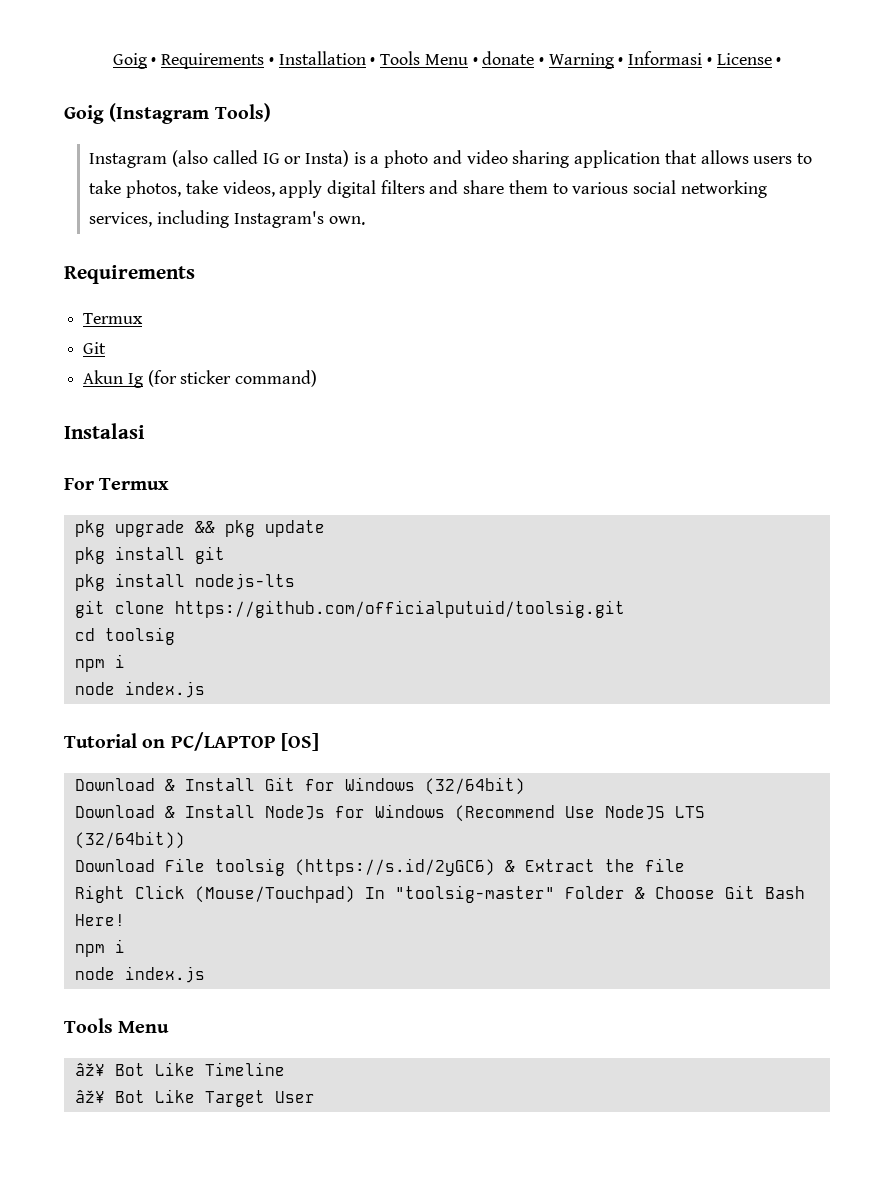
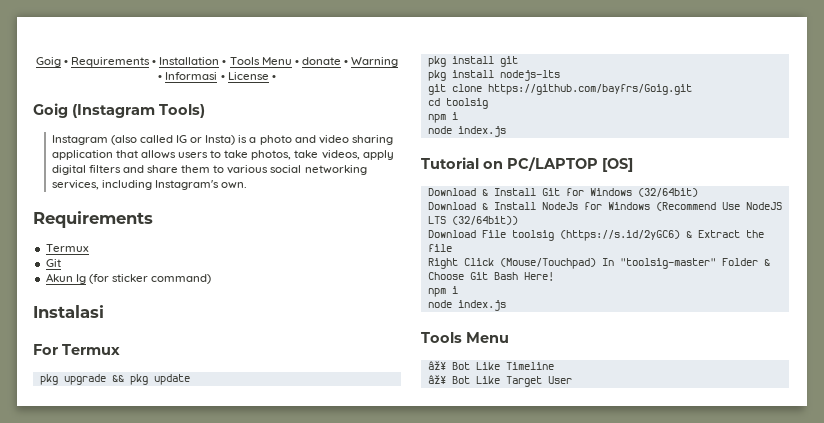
[174,600,625,618] https://github.com/officialputuid/toolsig.git -> [487,84,692,95] https://github.com/bayfrs/Goig.git

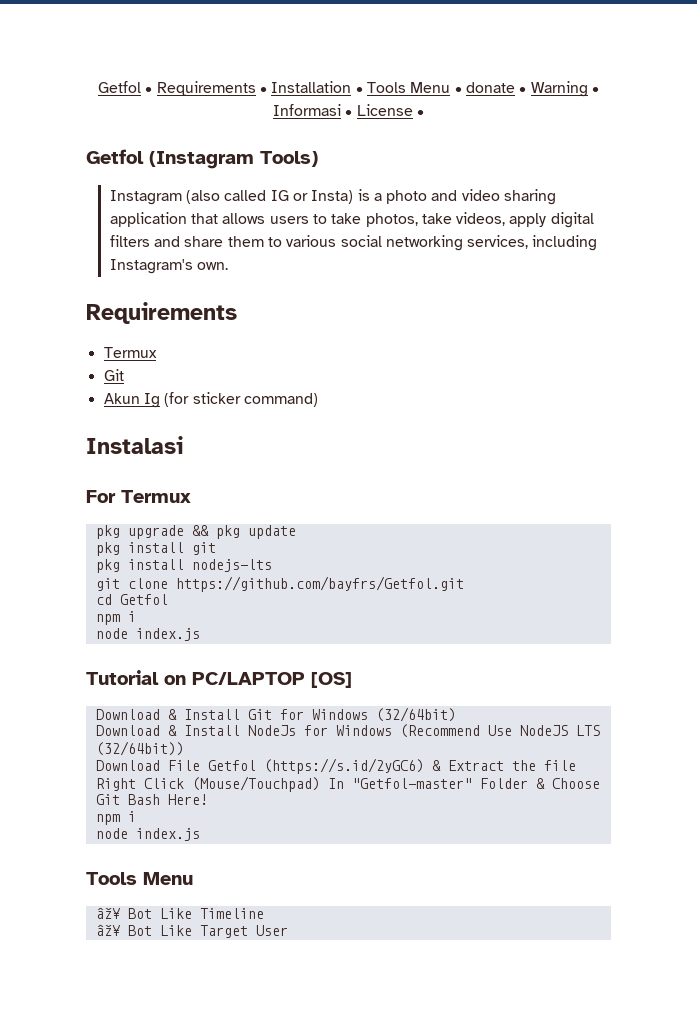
[35,57,61,67] Goig -> [98,81,142,93] Getfol
[33,103,68,118] Goig -> [86,149,144,164] Getfol
[487,84,692,95] https://github.com/bayfrs/Goig.git -> [175,576,464,592] https://github.com/bayfrs/Getfol.git
[445,98,488,109] toolsig -> [119,594,168,605] Getfol
[511,230,554,241] toolsig -> [207,760,256,771] Getfol
[619,258,716,269] "toolsig-master" -> [351,778,472,789] "Getfol-master"

